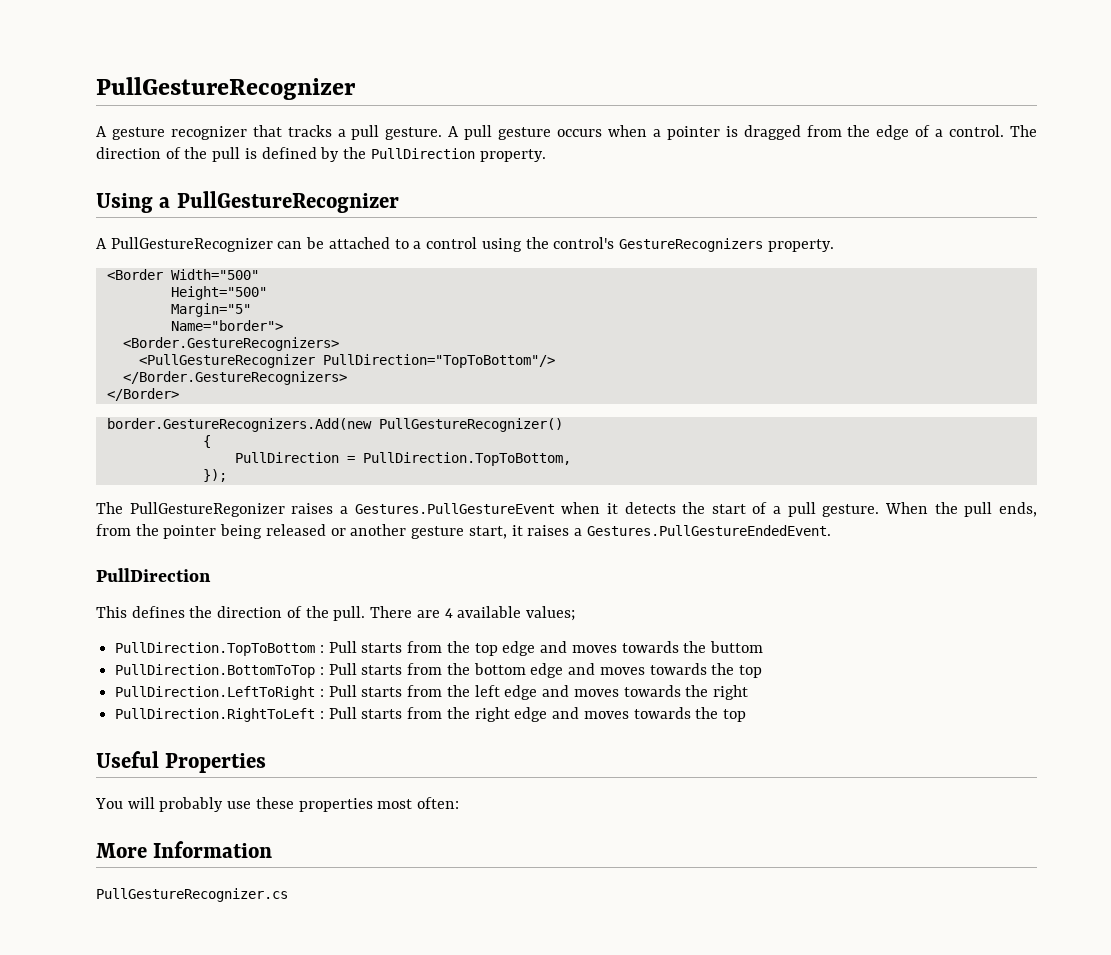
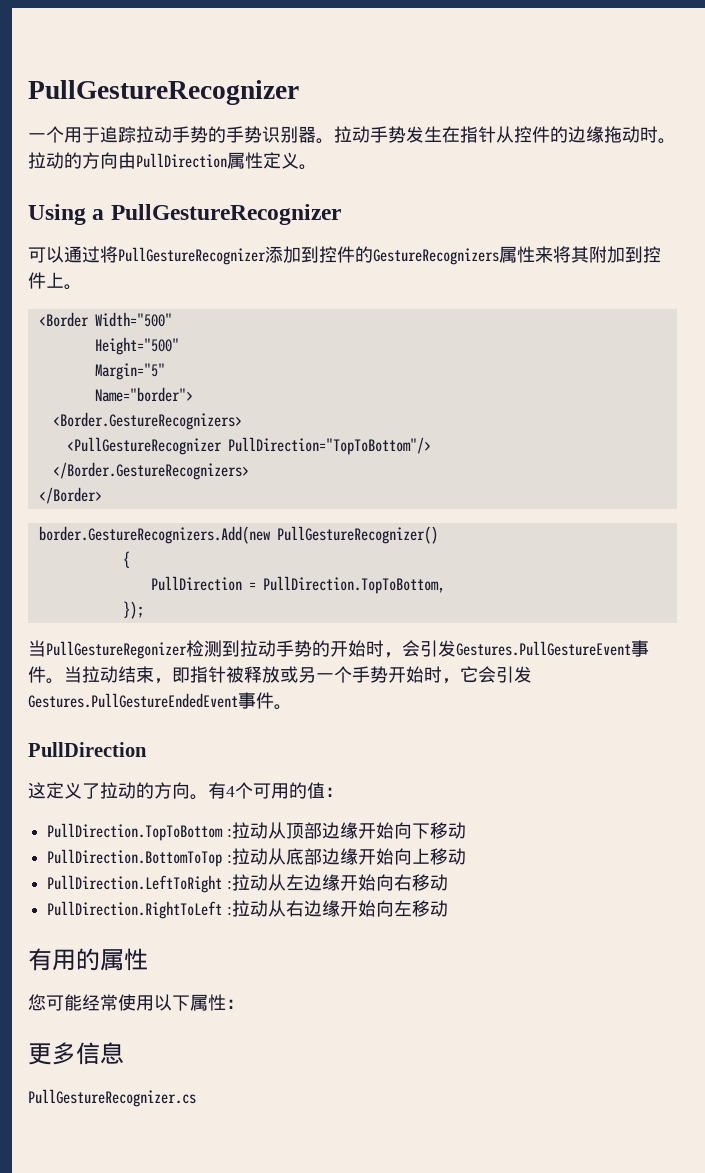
[96,77,356,100] [96,125,1037,140] [96,147,546,162] [96,191,399,213] [96,237,834,252] PullGestureRecognizer // A gesture recognizer that tracks a pull gesture. A pull gesture occurs when a pointer is dragged from the edge of a control. The direction of the pull is defined by the PullDirection property. // Using a PullGestureRecognizer // A PullGestureRecognizer can be attached to a control using the control's GestureRecognizers property. -> [28,80,299,105] [28,126,676,144] [28,152,317,170] [28,204,341,225] [28,246,661,265] [28,272,82,290] PullGestureRecognizer // 一个用于追踪拉动手势的手势识别器。拉动手势发生在指针从控件的边缘拖动时。拉动的方向由PullDirection属性定义。 // Using a PullGestureRecognizer // 可以通过将PullGestureRecognizer添加到控件的GestureRecognizers属性来将其附加到控件上。
[96,502,1037,517] [96,524,831,539] [96,568,211,582] [96,606,575,621] [115,641,763,656] [115,663,762,678] [115,685,748,700] [115,707,746,722] [96,751,267,773] [95,797,460,812] [96,841,273,858] The PullGestureRegonizer raises a Gestures.PullGestureEvent when it detects the start of a pull gesture. When the pull ends, from the pointer being released or another gesture start, it raises a Gestures.PullGestureEndedEvent. // PullDirection // This defines the direction of the pull. There are 4 available values; // PullDirection.TopToBottom : Pull starts from the top edge and moves towards the buttom // PullDirection.BottomToTop : Pull starts from the bottom edge and moves towards the top // PullDirection.LeftToRight : Pull starts from the left edge and moves towards the right // PullDirection.RightToLeft : Pull starts from the right edge and moves towards the top // Useful Properties // You will probably use these properties most often: // More Information -> [28,640,649,659] [28,666,532,684] [28,692,292,710] [28,742,147,757] [28,782,343,800] [47,822,466,841] [47,848,466,867] [47,874,448,893] [47,900,448,919] [28,948,148,971] [28,994,244,1011] [28,1042,124,1065] 当PullGestureRegonizer检测到拉动手势的开始时，会引发Gestures.PullGestureEvent事件。当拉动结束，即指针被释放或另一个手势开始时，它会引发Gestures.PullGestureEndedEvent事件。 // PullDirection // 这定义了拉动的方向。有4个可用的值： // PullDirection.TopToBottom :拉动从顶部边缘开始向下移动 // PullDirection.BottomToTop :拉动从底部边缘开始向上移动 // PullDirection.LeftToRight :拉动从左边缘开始向右移动 // PullDirection.RightToLeft :拉动从右边缘开始向左移动 // 有用的属性 // 您可能经常使用以下属性： // 更多信息

